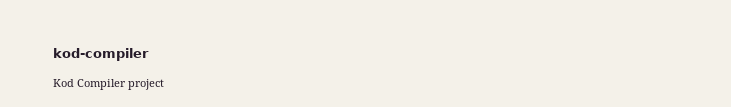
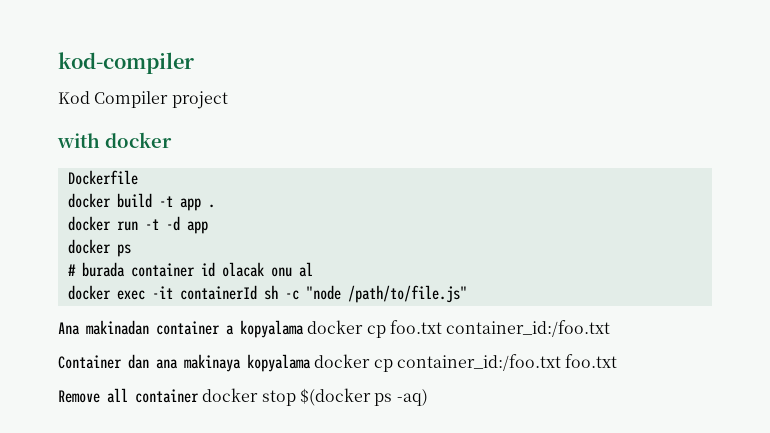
(164, 84) none -> [57,132,172,148] [67,170,138,185] [67,193,215,211] [67,216,208,234] [67,239,131,257] [67,262,313,277] [67,285,467,303] [58,320,611,338] [58,354,618,372] [58,388,428,406] // with docker // Dockerfile // docker build -t app . // docker run -t -d app // docker ps // # burada container id olacak onu al // docker exec -it containerId sh -c "node /path/to/file.js" // Ana makinadan container a kopyalama docker cp foo.txt container_id:/foo.txt // Container dan ana makinaya kopyalama docker cp container_id:/foo.txt foo.txt // Remove all container docker stop $(docker ps -aq)

